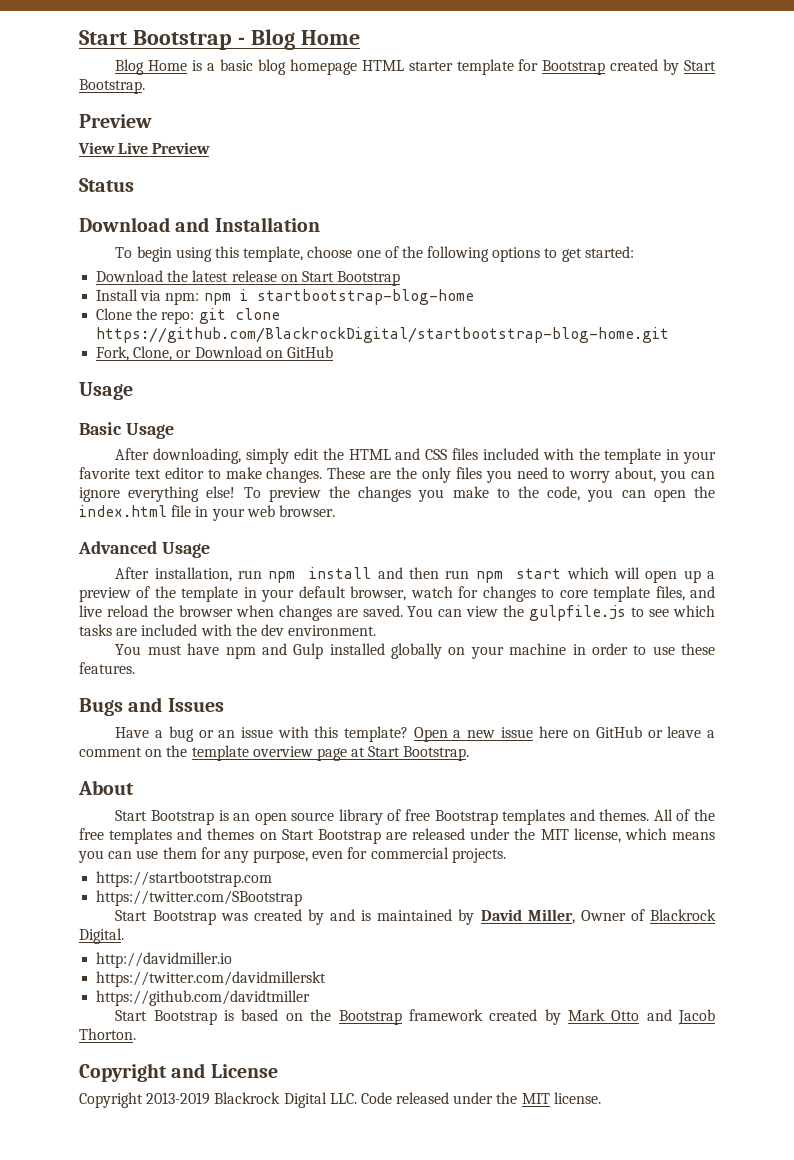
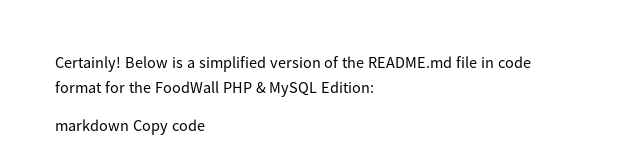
[79,29,360,50] [115,59,716,75] [79,79,145,94] [79,114,152,128] [78,142,211,154] [79,178,134,192] [79,217,320,232] [115,246,634,262] [96,270,401,286] [96,289,474,305] [96,308,280,324] [96,327,670,343] [96,346,333,361] [79,382,133,400] [79,422,174,439] [115,448,716,464] [79,467,715,483] [79,486,715,502] [79,505,335,521] [78,541,210,558] [115,567,715,583] [79,586,715,602] [79,605,715,621] [79,624,377,636] [115,643,715,659] [79,662,135,674] [79,697,224,716] [115,726,716,742] [79,745,470,761] [78,780,134,795] [115,809,715,825] [79,828,715,844] [78,847,506,863] [96,871,273,887] [96,890,303,906] [115,909,716,925] [79,928,124,944] [96,952,233,968] [96,971,327,987] [96,990,311,1006] [115,1009,715,1025] [79,1028,136,1040] [79,1063,278,1082] [79,1092,601,1108] Start Bootstrap - Blog Home // Blog Home is a basic blog homepage HTML starter template for Bootstrap created by Start Bootstrap. // Preview // View Live Preview // Status // Download and Installation // To begin using this template, choose one of the following options to get started: // Download the latest release on Start Bootstrap // Install via npm: npm i startbootstrap-blog-home // Clone the repo: git clone https://github.com/BlackrockDigital/startbootstrap-blog-home.git // Fork, Clone, or Download on GitHub // Usage // Basic Usage // After downloading, simply edit the HTML and CSS files included with the template in your favorite text editor to make changes. These are the only files you need to worry about, you can ignore everything else! To preview the changes you make to the code, you can open the index.html file in your web browser. // Advanced Usage // After installation, run npm install and then run npm start which will open up a preview of the template in your default browser, watch for changes to core template files, and live reload the browser when changes are saved. You can view the gulpfile.js to see which tasks are included with the dev environment. // You must have npm and Gulp installed globally on your machine in order to use these features. // Bugs and Issues // Have a bug or an issue with this template? Open a new issue here on GitHub or leave a comment on the template overview page at Start Bootstrap. // About // Start Bootstrap is an open source library of free Bootstrap templates and themes. All of the free templates and themes on Start Bootstrap are released under the MIT license, which means you can use them for any purpose, even for commercial projects. // https://startbootstrap.com // https://twitter.com/SBootstrap // Start Bootstrap was created by and is maintained by David Miller, Owner of Blackrock Digital. // http://davidmiller.io // https://twitter.com/davidmillerskt // https://github.com/davidtmiller // Start Bootstrap is based on the Bootstrap framework created by Mark Otto and Jacob Thorton. // Copyright and License // Copyright 2013-2019 Blackrock Digital LLC. Code released under the MIT license. -> [55,56,532,72] [55,81,375,97] [55,119,205,135] Certainly! Below is a simplified version of the README.md file in code format for the FoodWall PHP & MySQL Edition: // markdown Copy code

